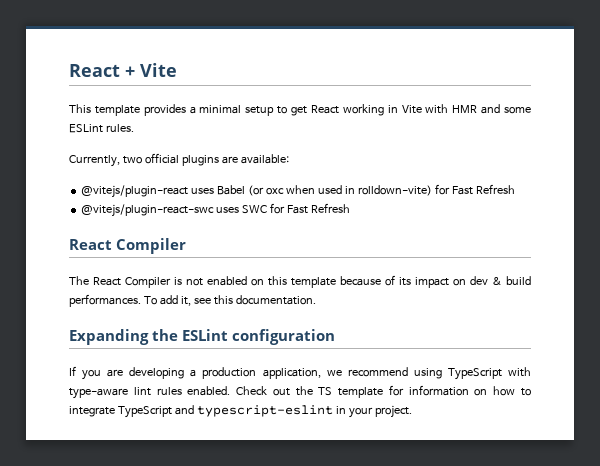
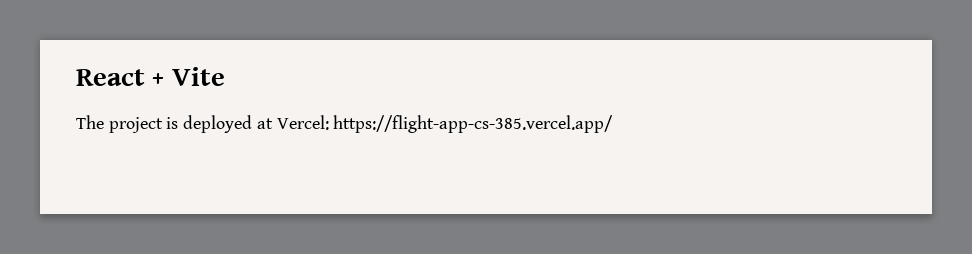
[69,104,532,116] [69,124,134,133] [69,153,289,167] [81,184,515,198] [81,203,350,217] [69,238,187,254] [69,275,531,288] [69,294,316,307] [69,329,336,345] [69,366,531,380] [69,385,531,399] [69,405,412,418] This template provides a minimal setup to get React working in Vite with HMR and some ESLint rules. // Currently, two official plugins are available: // @vitejs/plugin-react uses Babel (or oxc when used in rolldown-vite) for Fast Refresh // @vitejs/plugin-react-swc uses SWC for Fast Refresh // React Compiler // The React Compiler is not enabled on this template because of its impact on dev & build performances. To add it, see this documentation. // Expanding the ESLint configuration // If you are developing a production application, we recommend using TypeScript with type-aware lint rules enabled. Check out the TS template for information on how to integrate TypeScript and typescript-eslint in your project. -> [76,115,614,133] The project is deployed at Vercel: https://flight-app-cs-385.vercel.app/

